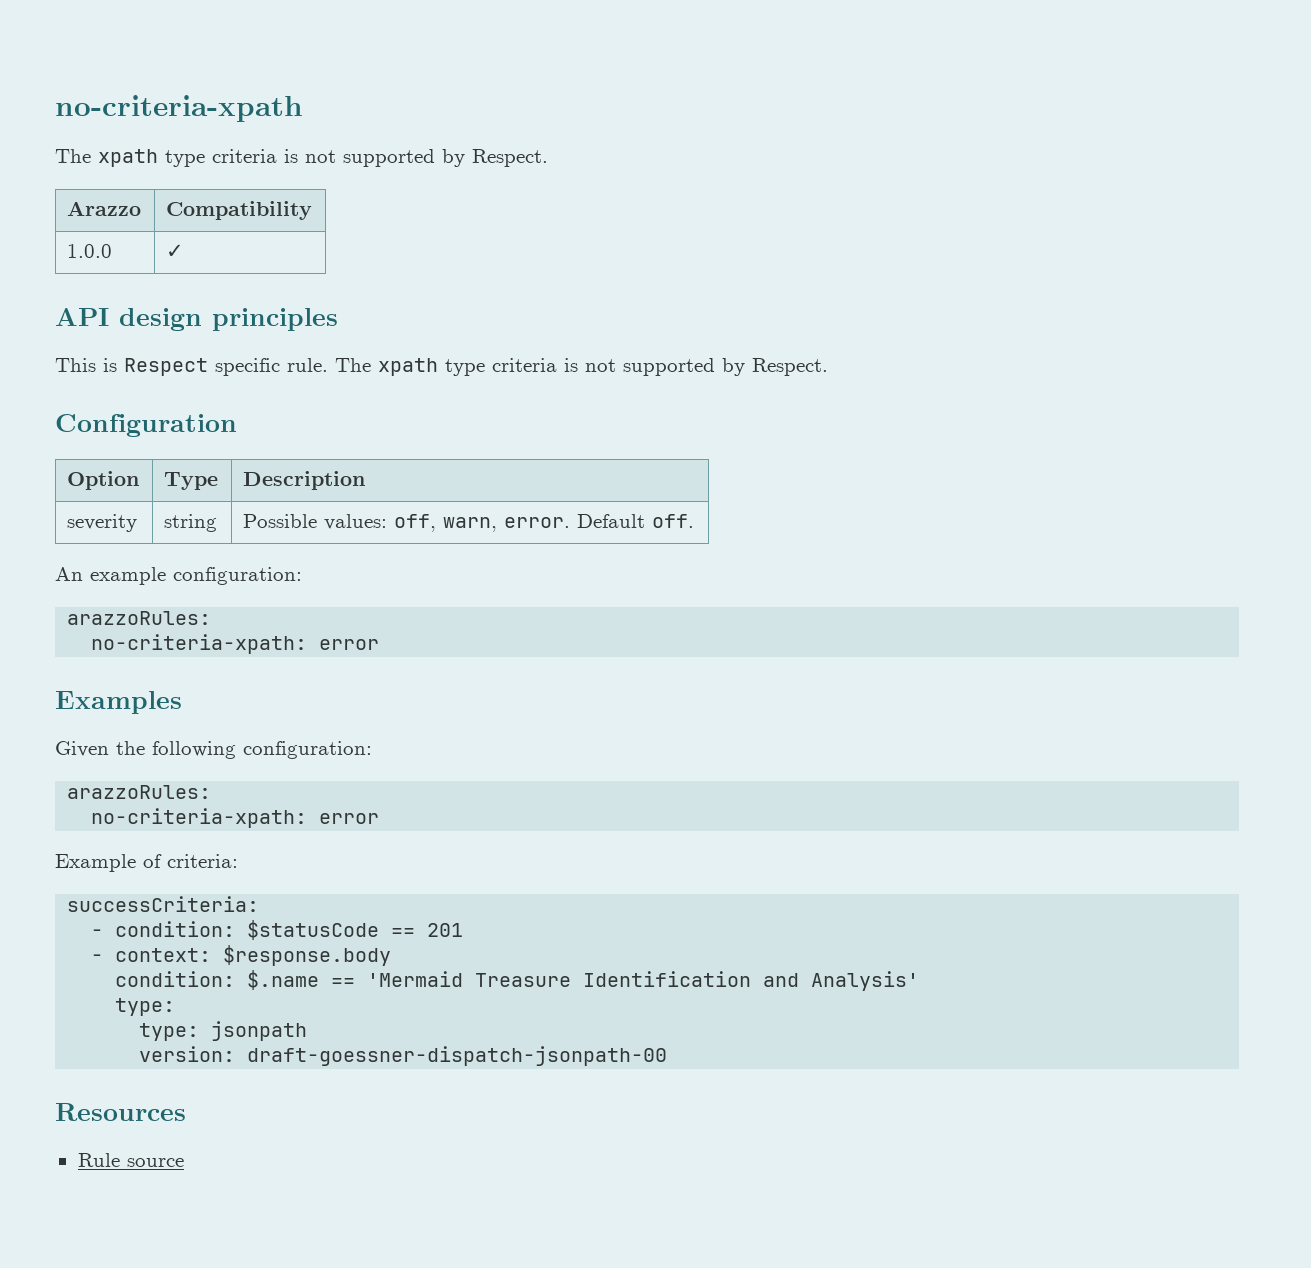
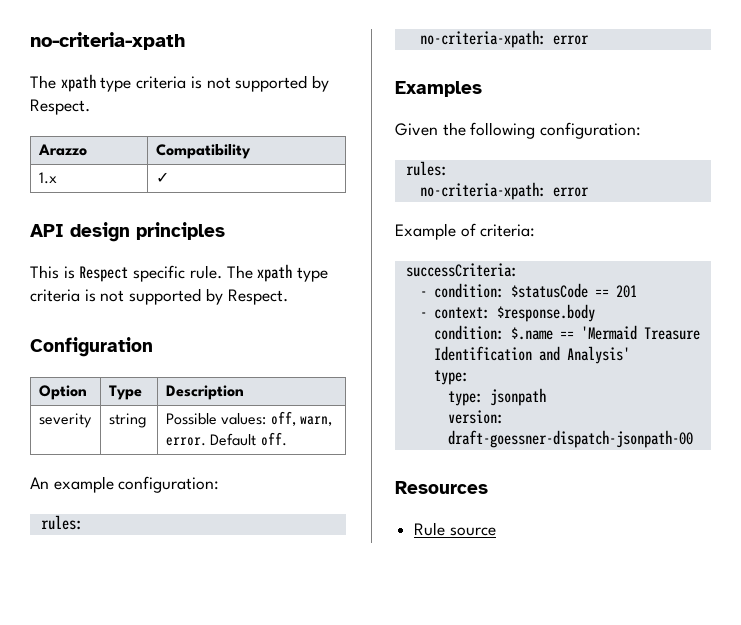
[67,244,113,258] 1.0.0 -> [38,172,57,184] 1.x
[67,611,212,625] arazzoRules: -> [40,515,83,530] rules:
[67,785,212,799] arazzoRules: -> [405,161,448,176] rules:

